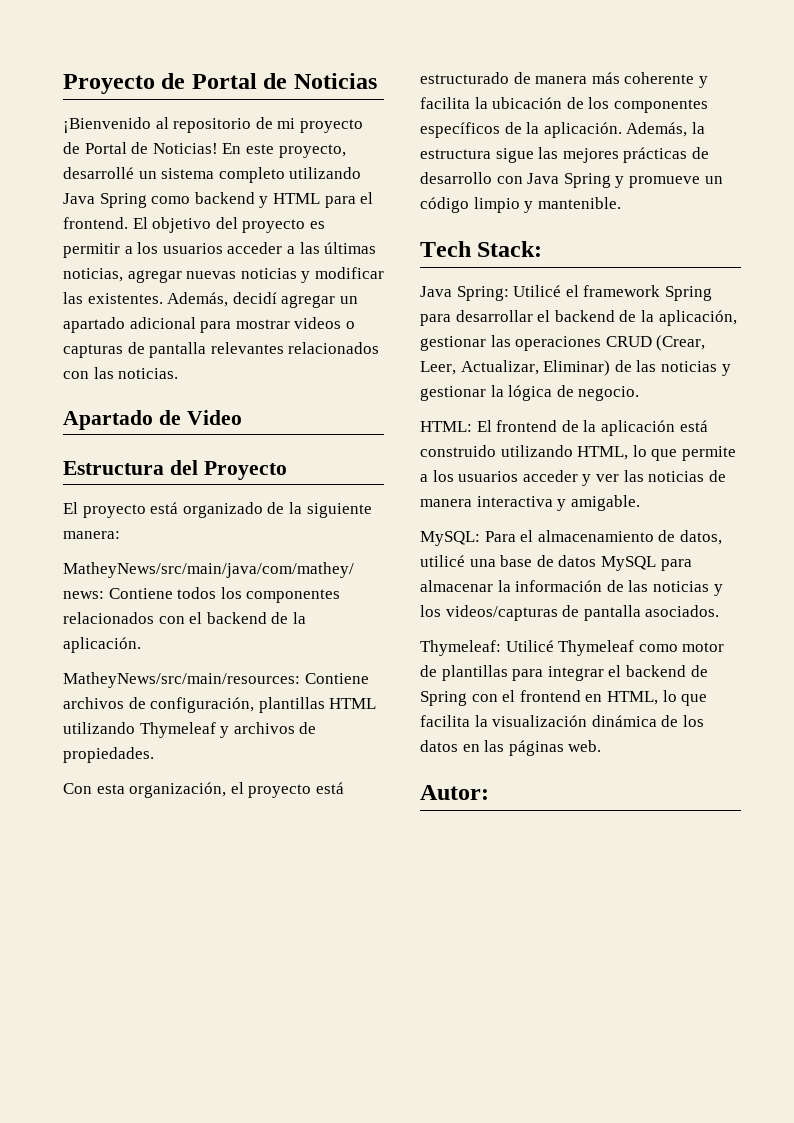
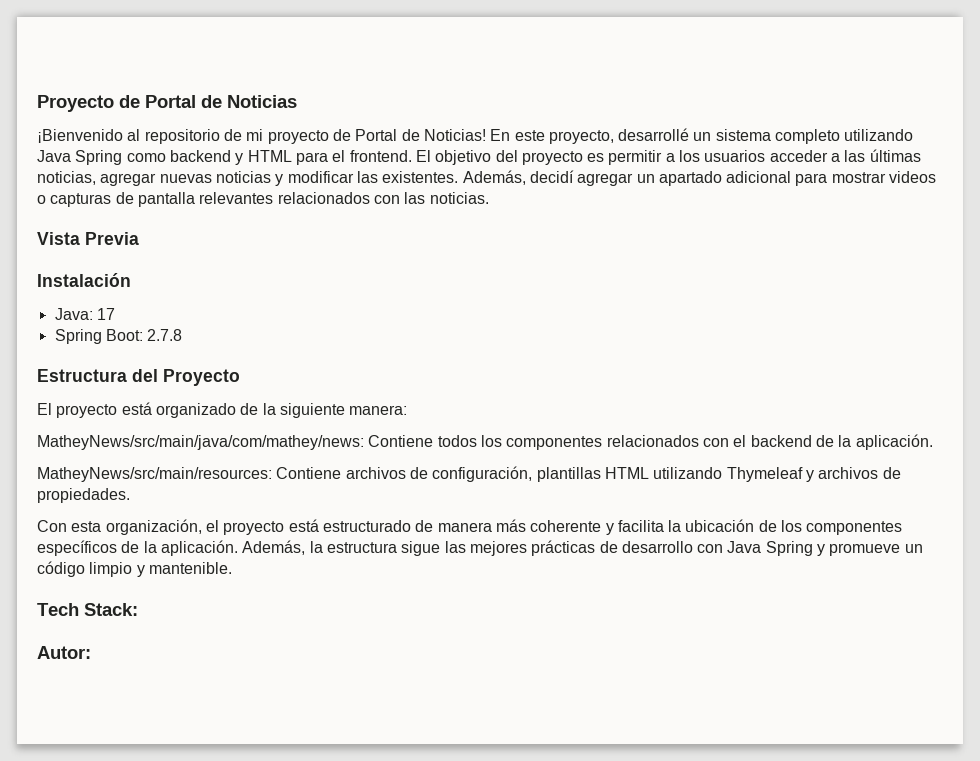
[63,410,242,430] Apartado de Video -> [37,232,139,245] [37,273,131,287] [54,308,115,320] [54,329,183,344] Vista Previa // Instalación // Java: 17 // Spring Boot: 2.7.8
[420,285,712,301] [420,310,737,326] [420,335,706,351] [420,360,731,376] [420,385,640,401] [420,420,708,436] [420,445,736,461] [420,470,726,486] [420,495,640,511] [420,530,722,546] [420,555,692,571] [420,580,723,596] [420,605,720,621] [420,640,725,656] [420,665,708,681] [420,690,708,706] [420,715,704,727] [420,740,602,756] // Java Spring: Utilicé el framework Spring para desarrollar el backend de la aplicación, gestionar las operaciones CRUD (Crear, Leer, Actualizar, Eliminar) de las noticias y gestionar la lógica de negocio. // HTML: El frontend de la aplicación está construido utilizando HTML, lo que permite a los usuarios acceder y ver las noticias de manera interactiva y amigable. // MySQL: Para el almacenamiento de datos, utilicé una base de datos MySQL para almacenar la información de las noticias y los videos/capturas de pantalla asociados. // Thymeleaf: Utilicé Thymeleaf como motor de plantillas para integrar el backend de Spring con el frontend en HTML, lo que facilita la visualización dinámica de los datos en las páginas web. -> (138, 609) none

